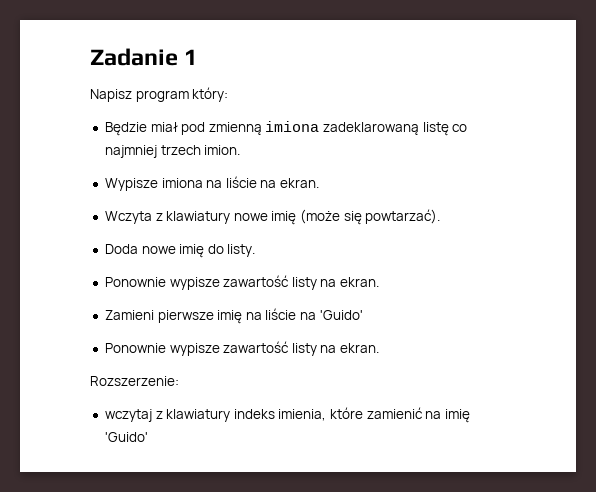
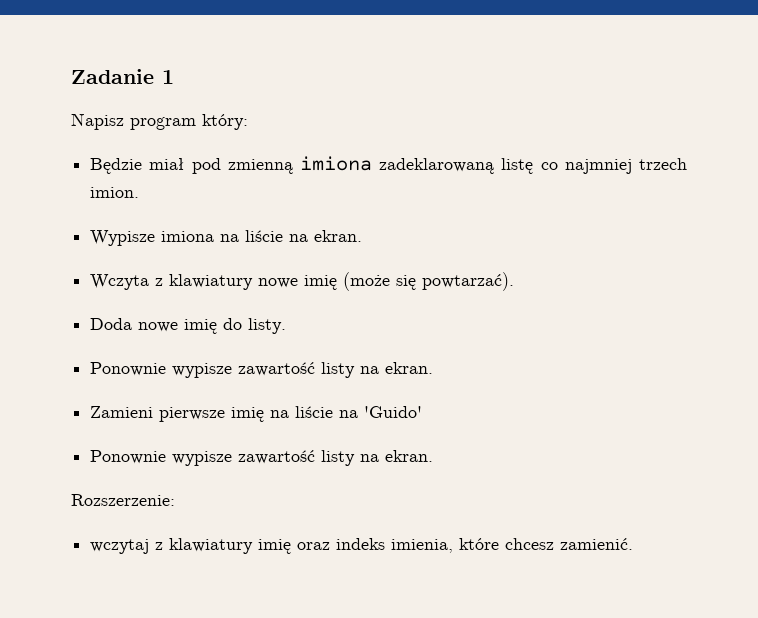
(231, 415) none -> [258,539,331,554] imię oraz
[366,407,471,423] [104,432,148,442] zamienić na imię 'Guido' -> [505,538,634,550] chcesz zamienić.

